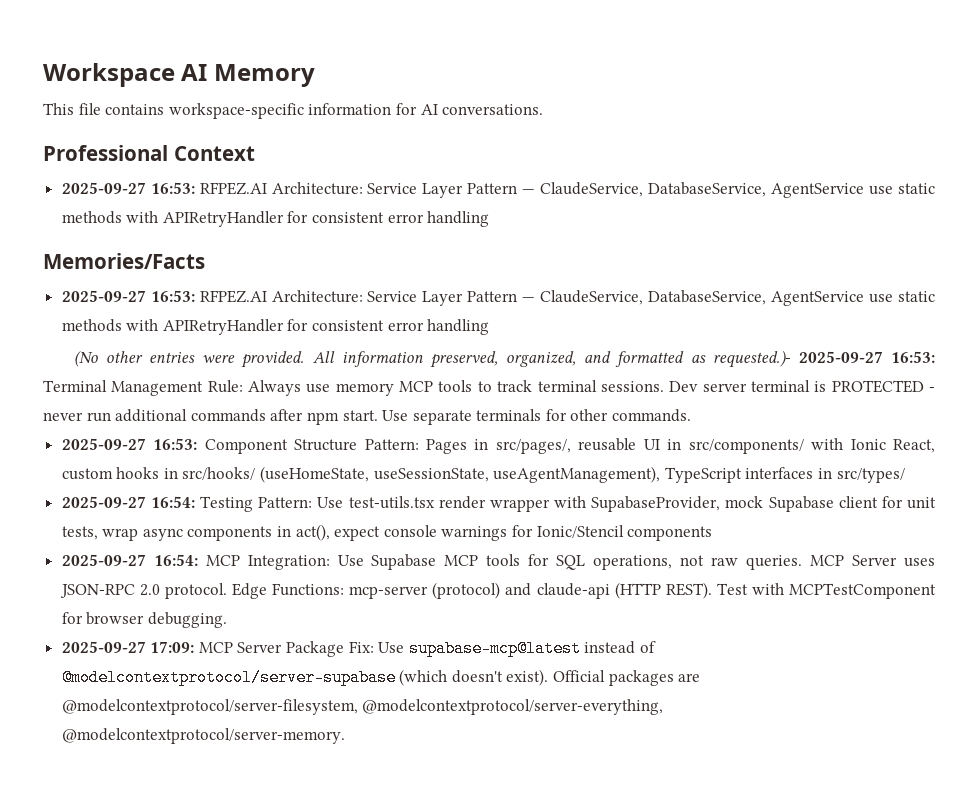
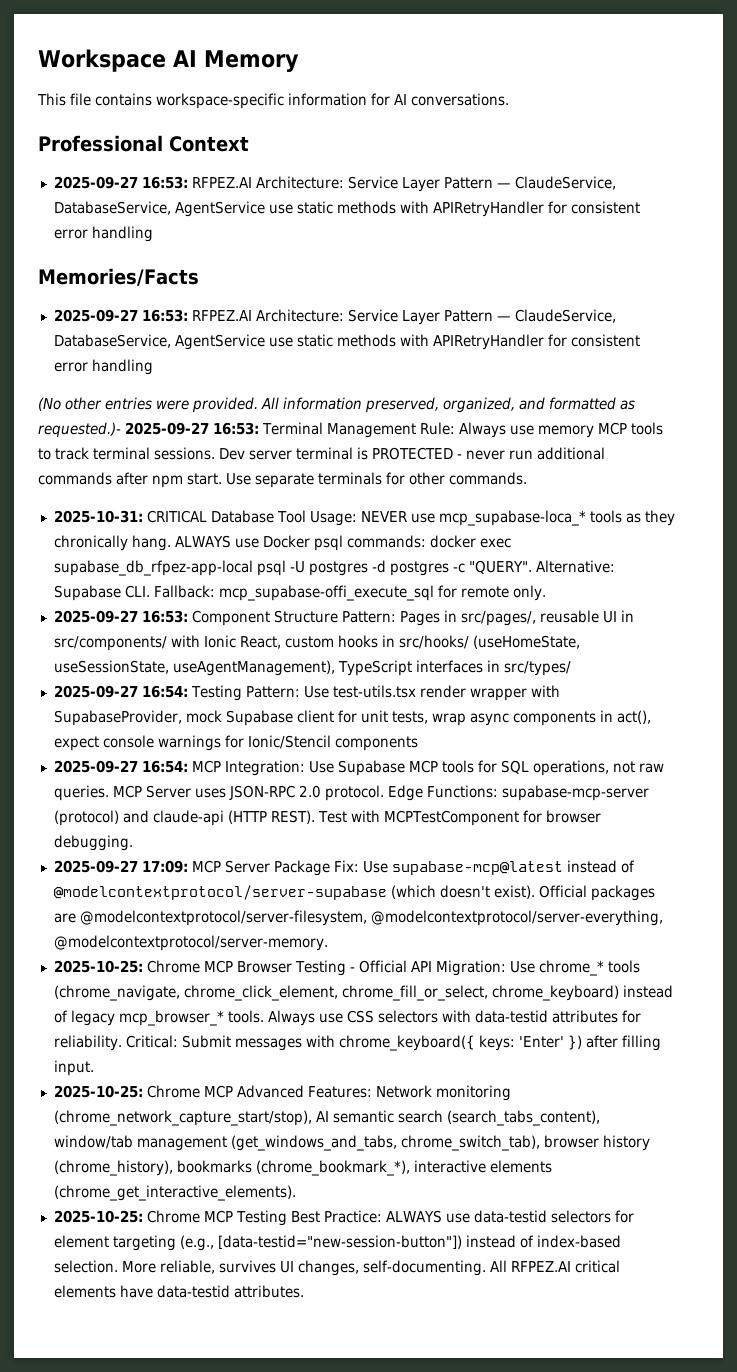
(692, 415) none -> [53,510,675,526] [53,535,511,551] [53,560,615,576] [53,585,546,601] // 2025-10-31: CRITICAL Database Tool Usage: NEVER use mcp_supabase-loca_* tools as they chronically hang. ALWAYS use Docker psql commands: docker exec supabase_db_rfpez-app-local psql -U postgres -d postgres -c "QUERY". Alternative: Supabase CLI. Fallback: mcp_supabase-offi_execute_sql for remote only.
[349,586,429,599] mcp-server -> [501,785,649,801] supabase-mcp-server
(345, 736) none -> [53,960,640,976] [53,985,673,1001] [53,1010,641,1026] [53,1035,661,1051] [53,1060,94,1076] [53,1085,511,1101] [53,1110,600,1126] [53,1135,650,1151] [53,1160,552,1176] [53,1185,296,1201] [53,1210,634,1226] [53,1235,621,1251] [53,1260,620,1276] [53,1285,304,1298] // 2025-10-25: Chrome MCP Browser Testing - Official API Migration: Use chrome_* tools (chrome_navigate, chrome_click_element, chrome_fill_or_select, chrome_keyboard) instead of legacy mcp_browser_* tools. Always use CSS selectors with data-testid attributes for reliability. Critical: Submit messages with chrome_keyboard({ keys: 'Enter' }) after filling input. // 2025-10-25: Chrome MCP Advanced Features: Network monitoring (chrome_network_capture_start/stop), AI semantic search (search_tabs_content), window/tab management (get_windows_and_tabs, chrome_switch_tab), browser history (chrome_history), bookmarks (chrome_bookmark_*), interactive elements (chrome_get_interactive_elements). // 2025-10-25: Chrome MCP Testing Best Practice: ALWAYS use data-testid selectors for element targeting (e.g., [data-testid="new-session-button"]) instead of index-based selection. More reliable, survives UI changes, self-documenting. All RFPEZ.AI critical elements have data-testid attributes.

